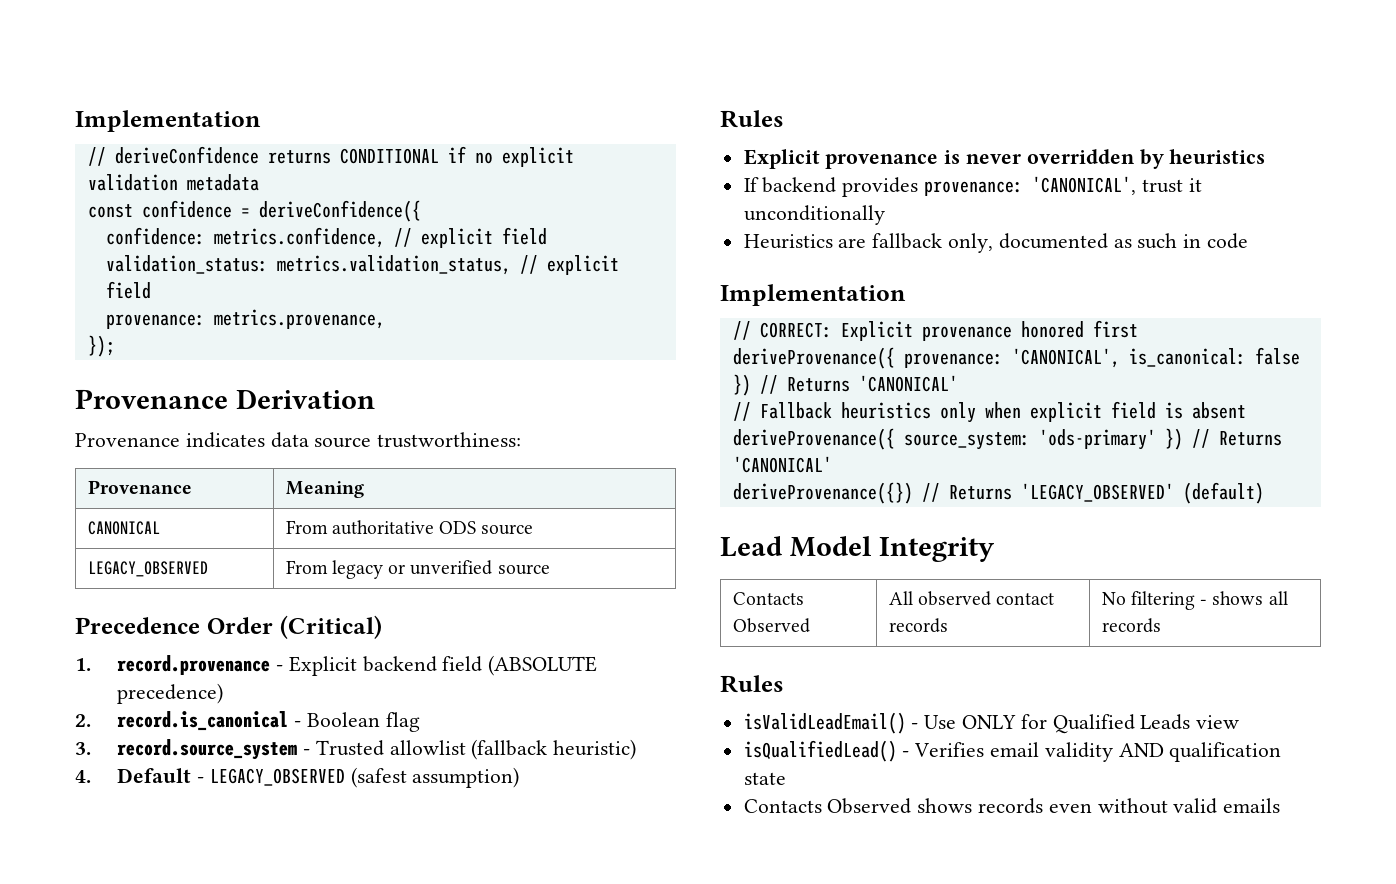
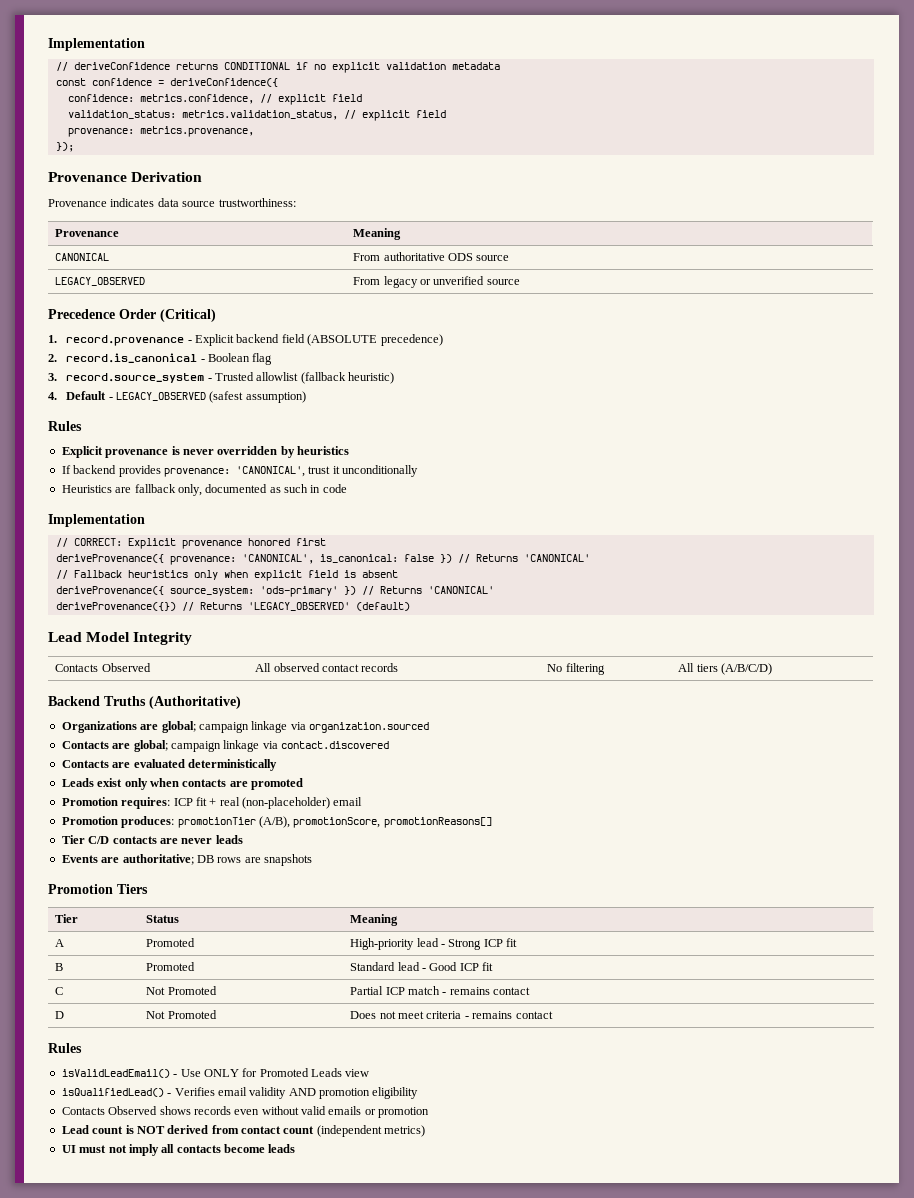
[1200,591,1288,605] [1101,618,1161,633] - shows all records -> [678,663,773,675] [48,696,241,709] [61,721,429,733] [61,740,389,752] [61,759,277,771] [61,778,303,790] [61,797,363,809] [61,816,492,828] [61,835,243,844] [61,854,312,866] [48,884,148,894] [55,914,79,923] [146,915,180,923] [350,914,399,926] [55,939,65,947] [146,938,196,947] [350,938,518,950] [55,963,64,971] [146,962,196,971] [350,962,494,971] [55,987,64,995] [146,986,217,995] [350,986,531,995] [55,1011,65,1019] [146,1010,217,1019] [350,1011,553,1019] | All tiers (A/B/C/D) // Backend Truths (Authoritative) // Organizations are global; campaign linkage via organization.sourced // Contacts are global; campaign linkage via contact.discovered // Contacts are evaluated deterministically // Leads exist only when contacts are promoted // Promotion requires: ICP fit + real (non-placeholder) email // Promotion produces: promotionTier (A/B), promotionScore, promotionReasons[] // Tier C/D contacts are never leads // Events are authoritative; DB rows are snapshots // Promotion Tiers // Tier | Status | Meaning // A | Promoted | High-priority lead - Strong ICP fit // B | Promoted | Standard lead - Good ICP fit // C | Not Promoted | Partial ICP match - remains contact // D | Not Promoted | Does not meet criteria - remains contact
[1052,714,1135,734] Qualified -> [259,1068,309,1077] Promoted
[1169,742,1282,762] [743,772,786,785] qualification state -> [319,1087,419,1099] promotion eligibility
(1281, 805) none -> [364,1107,430,1118] [61,1125,426,1137] [61,1144,296,1156] or promotion // Lead count is NOT derived from contact count (independent metrics) // UI must not imply all contacts become leads

